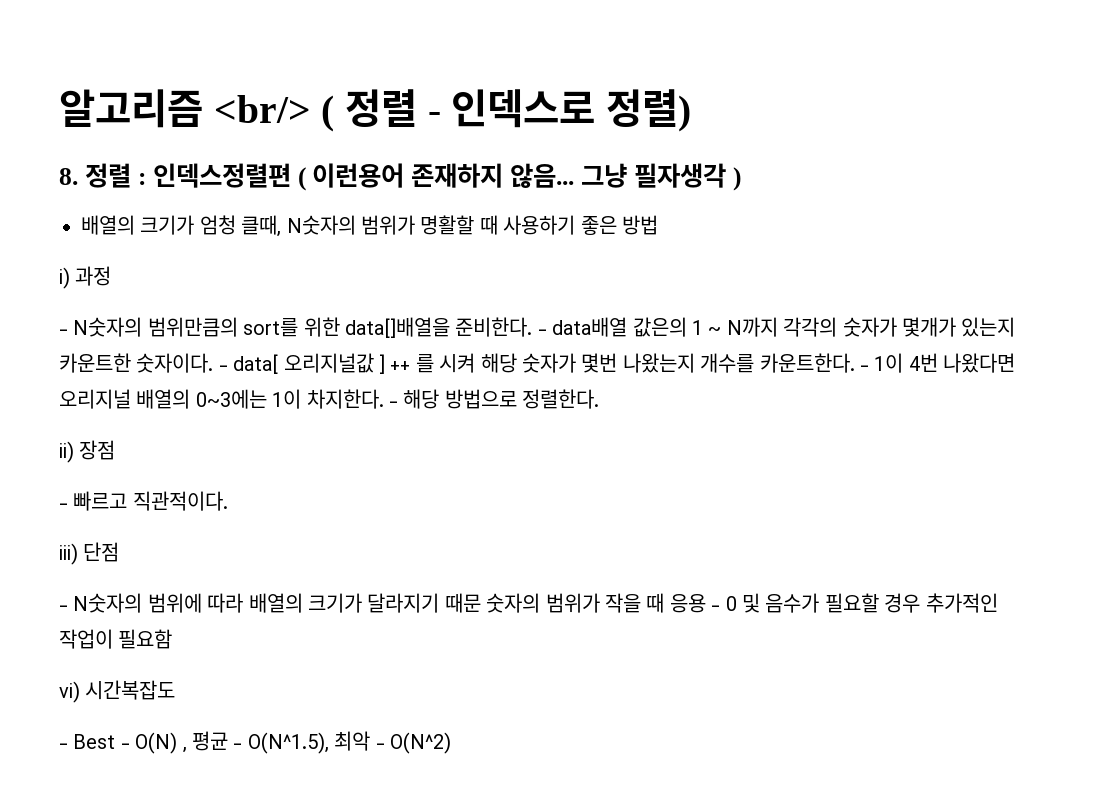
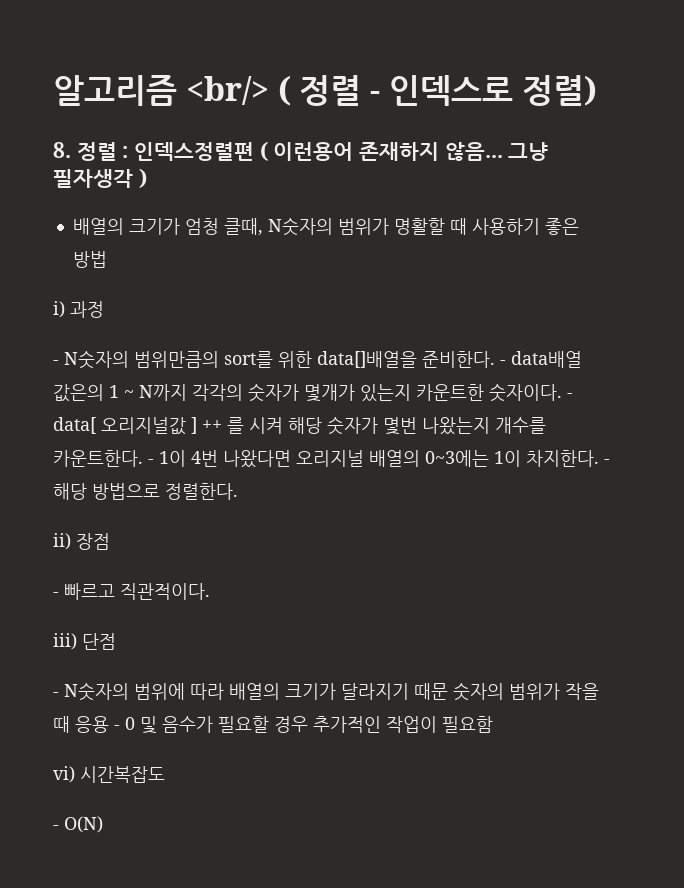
[73,731,451,754] Best - O(N) , 평균 - O(N^1.5), 최악 - O(N^2) -> [64,816,103,833] O(N)

